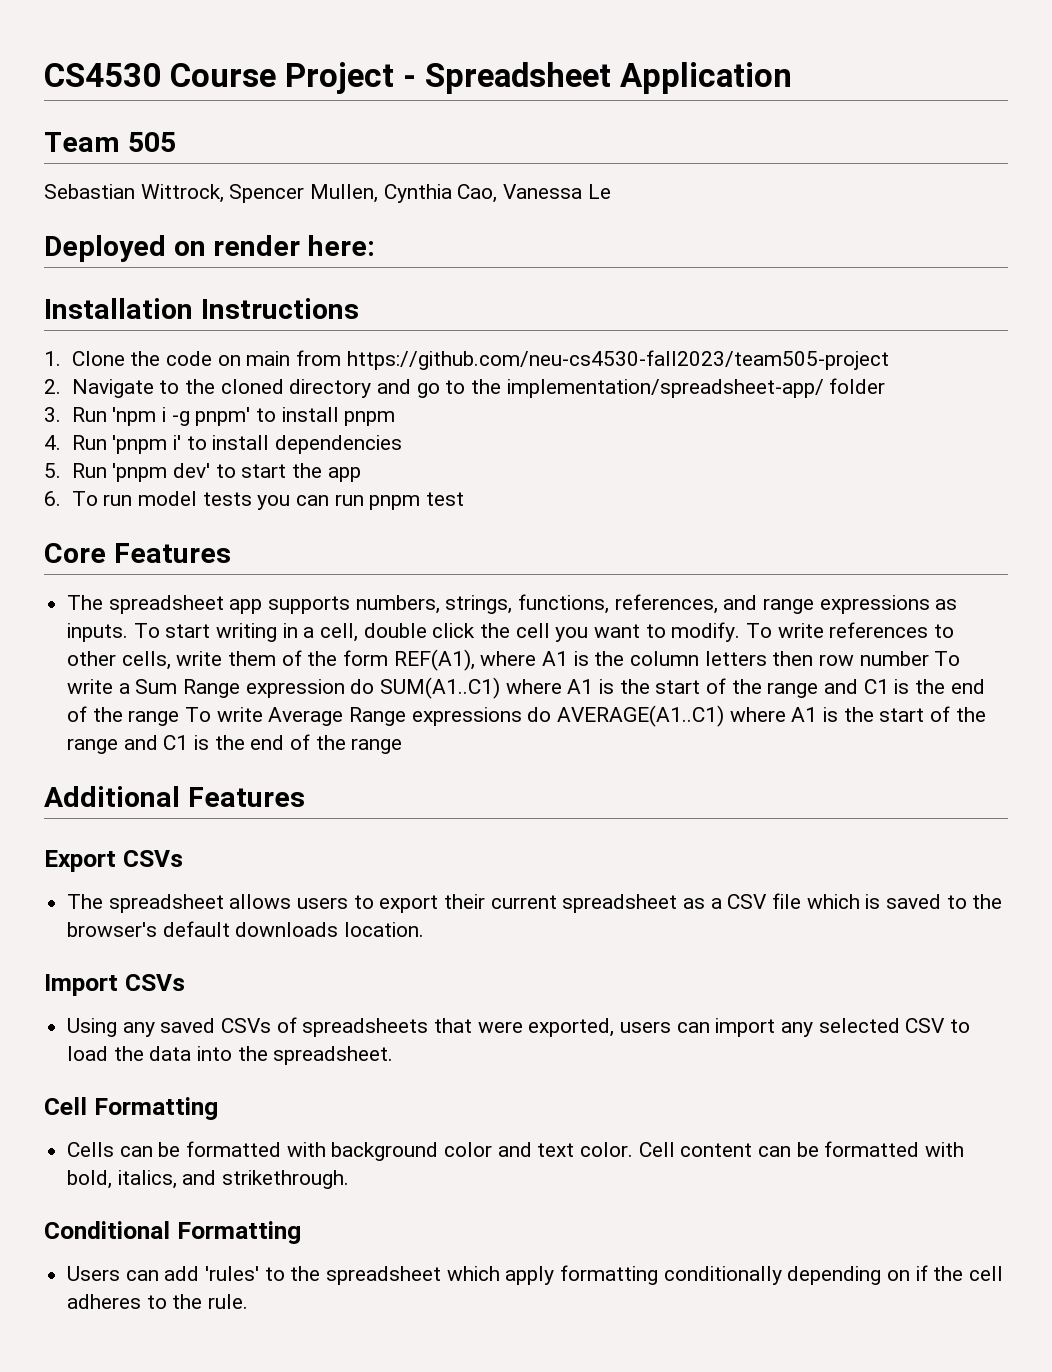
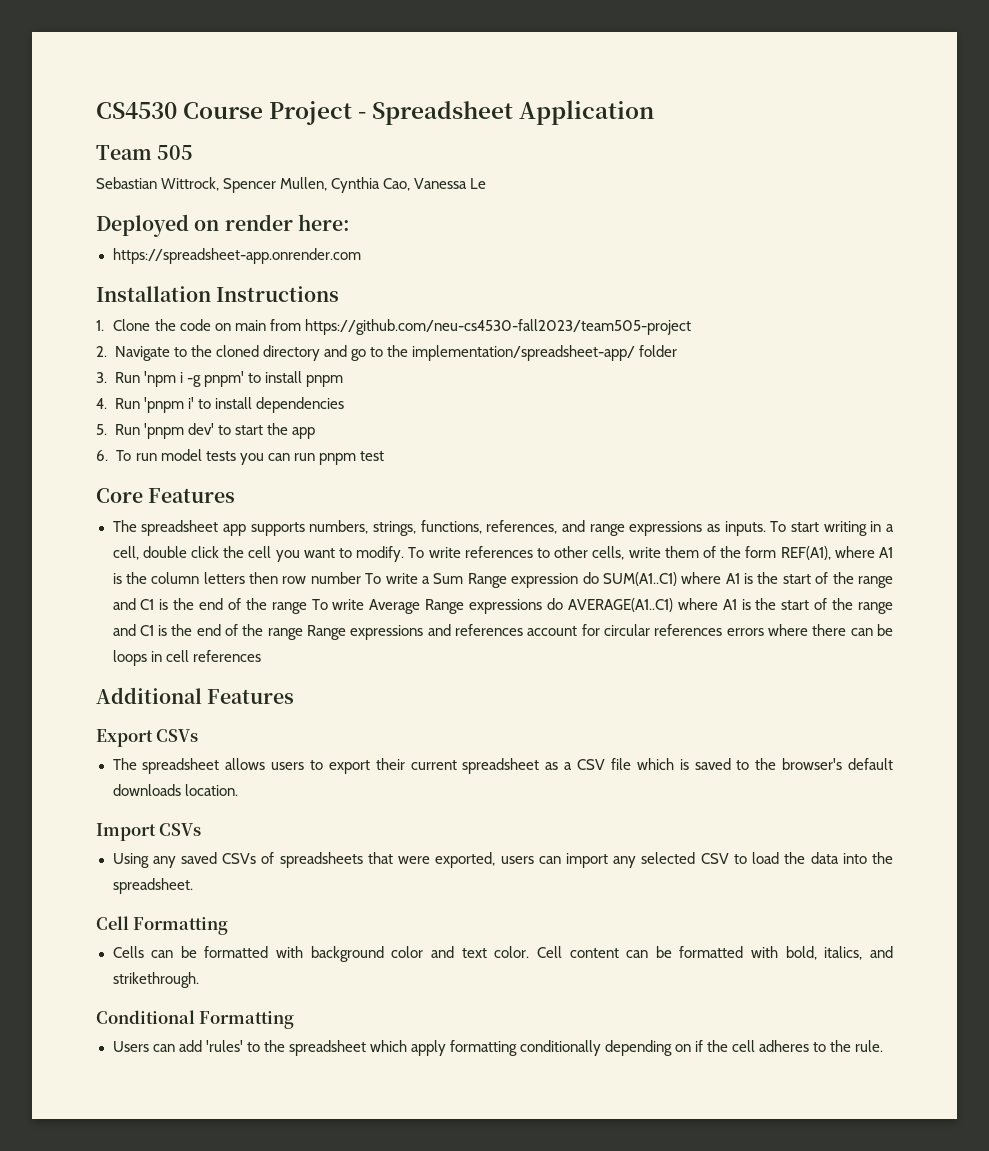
(376, 245) none -> [112,248,362,264] // https://spreadsheet-app.onrender.com
(403, 746) none -> [307,624,894,640] [112,650,261,666] Range expressions and references account for circular references errors where there can be loops in cell references

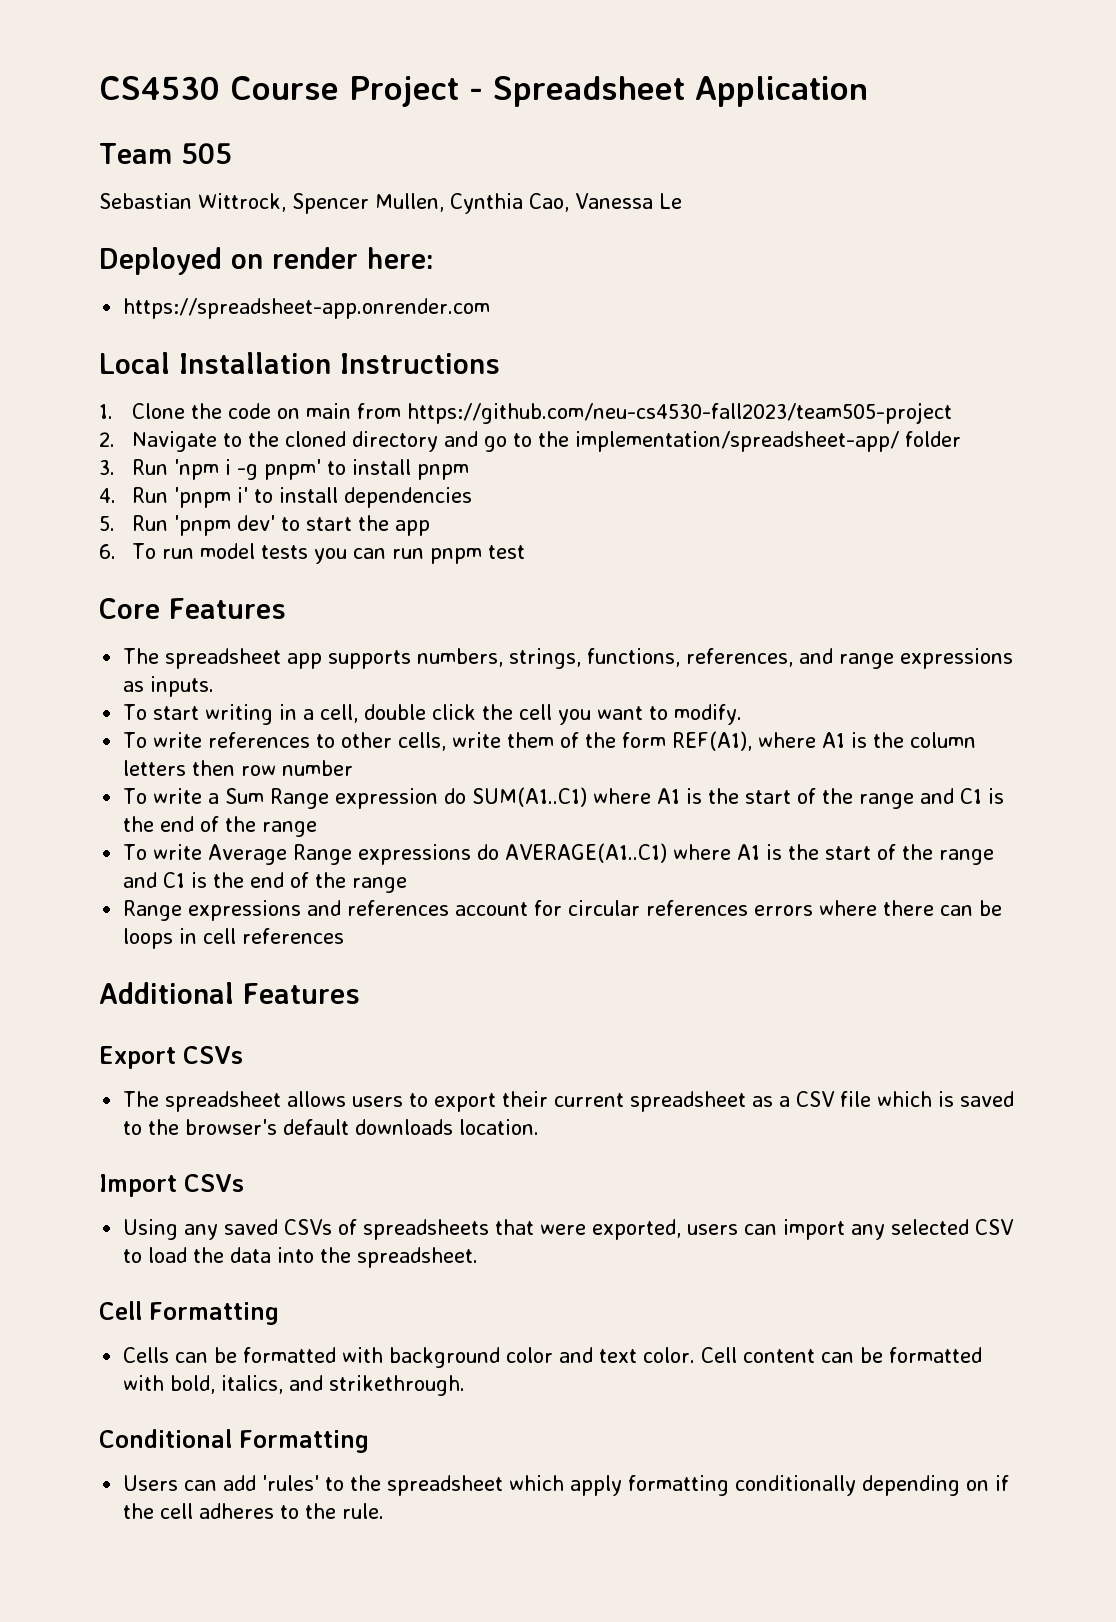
(362, 256) none -> [99,352,170,374] Local
(766, 528) none -> (215, 686) //
(405, 554) none -> (743, 714) //
(361, 578) none -> (354, 768) //
(307, 608) none -> (318, 829) //
(303, 634) none -> (408, 885) //

